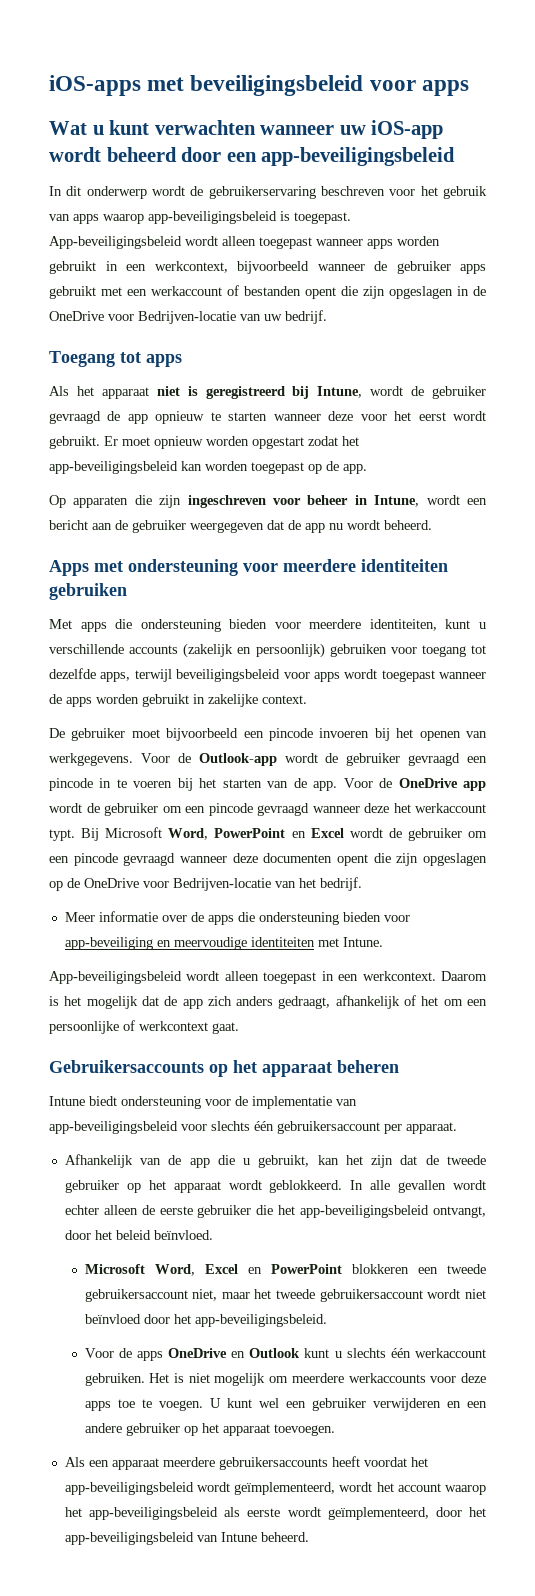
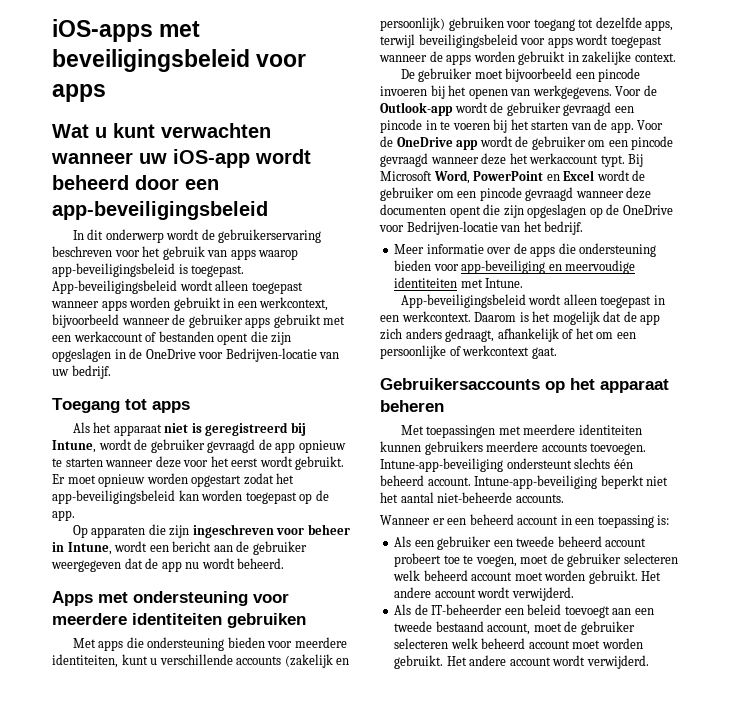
[49,1096,357,1109] [49,1121,457,1134] [64,1154,486,1168] [64,1180,486,1193] [64,1205,486,1218] [64,1230,213,1240] [84,1264,486,1276] [84,1289,486,1302] [84,1314,327,1327] [84,1348,487,1361] [84,1373,487,1386] [84,1398,488,1411] [84,1423,335,1436] [64,1456,428,1470] [64,1482,487,1495] [64,1507,486,1520] [64,1532,309,1545] Intune biedt ondersteuning voor de implementatie van app-beveiligingsbeleid voor slechts één gebruikersaccount per apparaat. // Afhankelijk van de app die u gebruikt, kan het zijn dat de tweede gebruiker op het apparaat wordt geblokkeerd. In alle gevallen wordt echter alleen de eerste gebruiker die het app-beveiligingsbeleid ontvangt, door het beleid beïnvloed. // Microsoft Word, Excel en PowerPoint blokkeren een tweede gebruikersaccount niet, maar het tweede gebruikersaccount wordt niet beïnvloed door het app-beveiligingsbeleid. // Voor de apps OneDrive en Outlook kunt u slechts één werkaccount gebruiken. Het is niet mogelijk om meerdere werkaccounts voor deze apps toe te voegen. U kunt wel een gebruiker verwijderen en een andere gebruiker op het apparaat toevoegen. // Als een apparaat meerdere gebruikersaccounts heeft voordat het app-beveiligingsbeleid wordt geïmplementeerd, wordt het account waarop het app-beveiligingsbeleid als eerste wordt geïmplementeerd, door het app-beveiligingsbeleid van Intune beheerd. -> [400,424,642,438] [380,441,647,455] [380,458,633,472] [380,475,669,489] [380,492,564,503] [380,514,670,528] [394,536,647,550] [394,553,678,567] [393,570,662,584] [394,587,574,601] [394,604,654,618] [394,621,635,635] [394,638,643,649] [394,655,649,669] Met toepassingen met meerdere identiteiten kunnen gebruikers meerdere accounts toevoegen. Intune-app-beveiliging ondersteunt slechts één beheerd account. Intune-app-beveiliging beperkt niet het aantal niet-beheerde accounts. // Wanneer er een beheerd account in een toepassing is: // Als een gebruiker een tweede beheerd account probeert toe te voegen, moet de gebruiker selecteren welk beheerd account moet worden gebruikt. Het andere account wordt verwijderd. // Als de IT-beheerder een beleid toevoegt aan een tweede bestaand account, moet de gebruiker selecteren welk beheerd account moet worden gebruikt. Het andere account wordt verwijderd.

